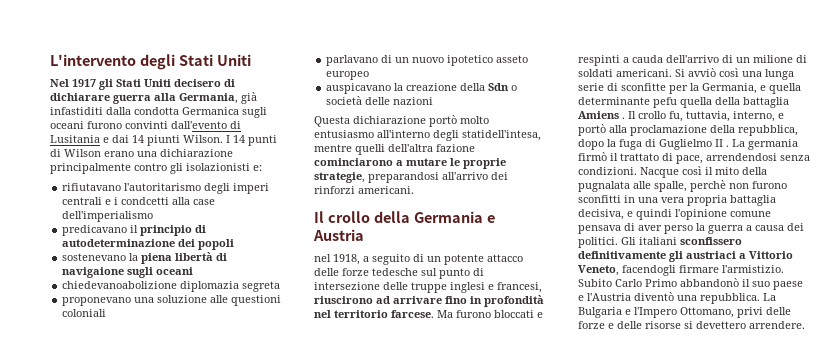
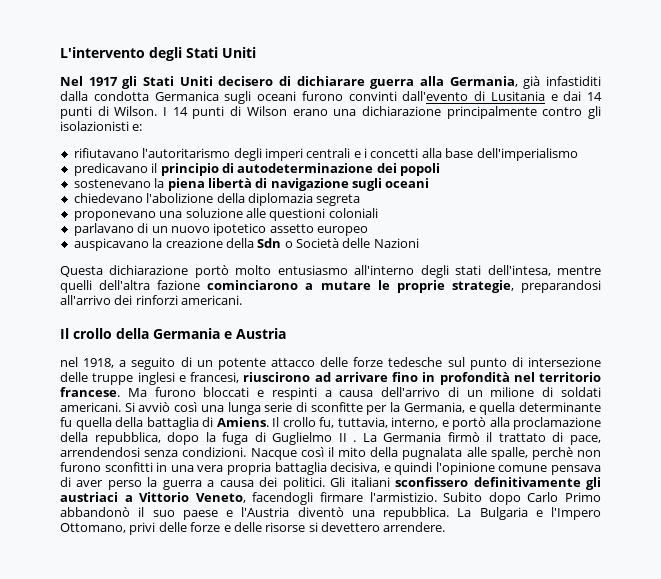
[147,135,180,146] piunti -> [60,106,109,119] punti di
[121,197,216,205] condcetti alla case -> [370,148,474,158] concetti alla base
[62,267,125,278] navigaione -> [270,178,349,191] navigazione
[62,281,178,289] chiedevanoabolizione -> [73,193,245,203] chiedevano l'abolizione della
[496,55,529,63] asseto -> [269,224,314,233] assetto
[326,96,434,105] società delle nazioni -> [296,238,419,248] Società delle Nazioni
[462,130,541,141] statidell'intesa, -> [455,265,551,276] stati dell'intesa,
[391,310,434,318] farcese. -> [60,387,120,397] francese.
[632,55,663,63] cauda -> [339,390,374,397] causa
[653,97,677,108] pefu -> [60,417,72,427] fu
[578,111,625,119] Amiens . -> [202,417,269,427] di Amiens.
[748,139,798,150] germania -> [383,432,442,442] Germania
(612, 283) none -> [488,492,521,505] dopo

